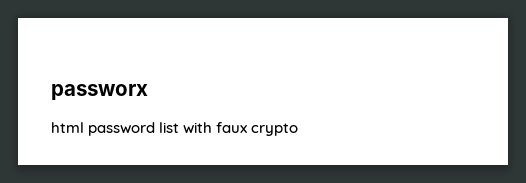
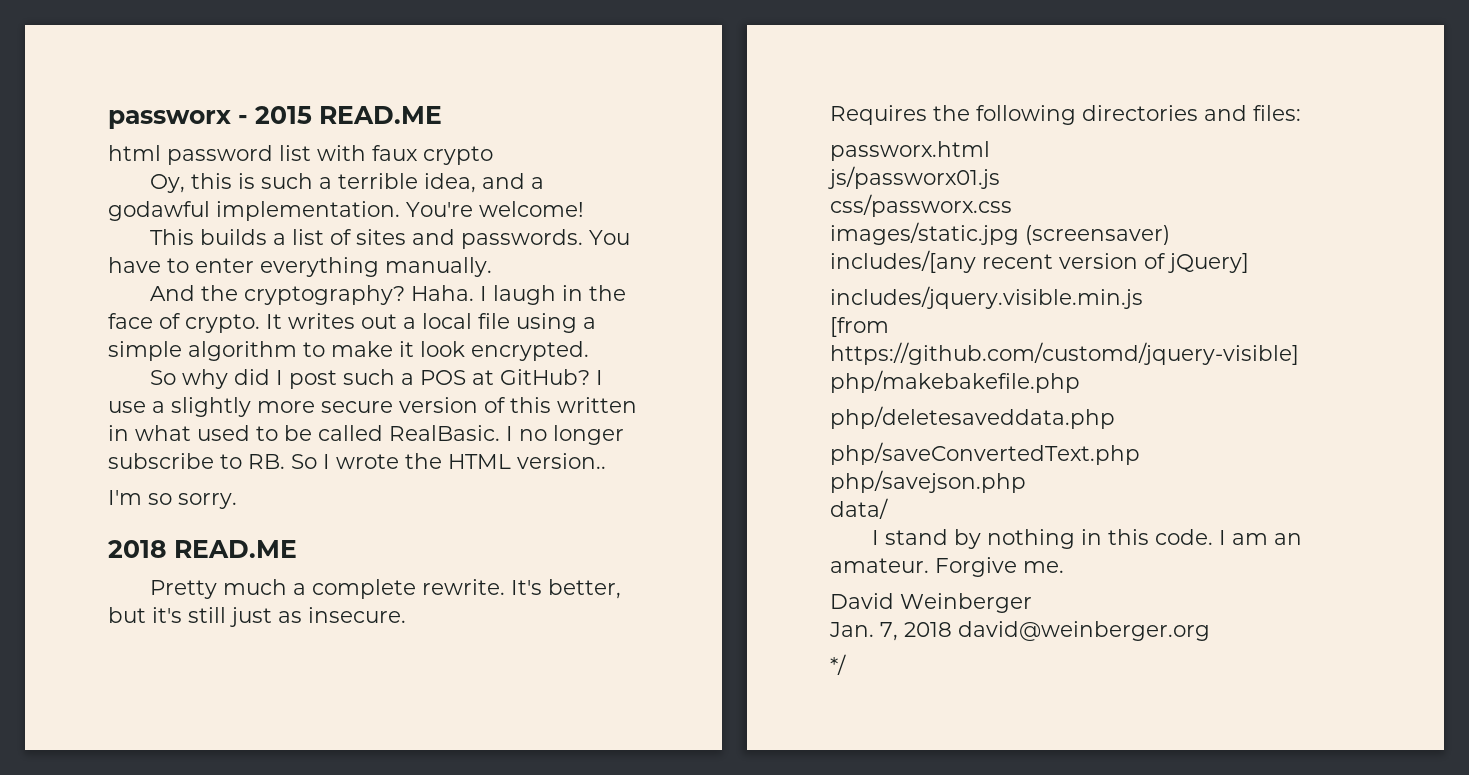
(148, 92) none -> [238,106,442,124] - 2015 READ.ME
(299, 129) none -> [150,173,545,193] [108,201,584,221] [150,229,631,249] [108,257,492,277] [150,285,627,305] [108,313,596,333] [108,341,589,361] [150,369,604,389] [108,397,637,417] [108,425,624,445] [108,453,606,469] [108,490,237,509] [108,540,297,558] [150,579,622,599] [108,607,406,627] [830,105,1301,125] [830,141,990,161] [828,166,1000,189] [830,194,1012,217] [830,222,1170,245] [830,250,1249,273] [830,286,1143,309] [830,317,889,337] [830,342,1299,365] [830,370,1080,393] [830,406,1115,429] [830,442,1140,465] [830,470,1026,493] [830,498,888,519] [872,529,1303,549] [830,557,1064,577] [830,593,1032,613] [829,621,1210,641] [830,654,846,675] // Oy, this is such a terrible idea, and a godawful implementation. You're welcome! // This builds a list of sites and passwords. You have to enter everything manually. // And the cryptography? Haha. I laugh in the face of crypto. It writes out a local file using a simple algorithm to make it look encrypted. // So why did I post such a POS at GitHub? I use a slightly more secure version of this written in what used to be called RealBasic. I no longer subscribe to RB. So I wrote the HTML version.. // I'm so sorry. // 2018 READ.ME // Pretty much a complete rewrite. It's better, but it's still just as insecure. // Requires the following directories and files: // passworx.html // js/passworx01.js // css/passworx.css // images/static.jpg (screensaver) // includes/[any recent version of jQuery] // includes/jquery.visible.min.js // [from https://github.com/customd/jquery-visible] php/makebakefile.php // php/deletesaveddata.php // php/saveConvertedText.php // php/savejson.php // data/ // I stand by nothing in this code. I am an amateur. Forgive me. // David Weinberger // Jan. 7, 2018 david@weinberger.org // */

